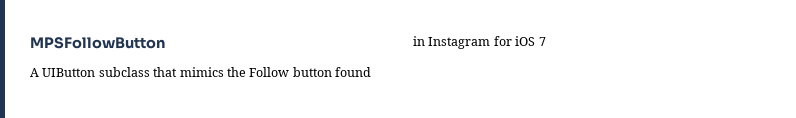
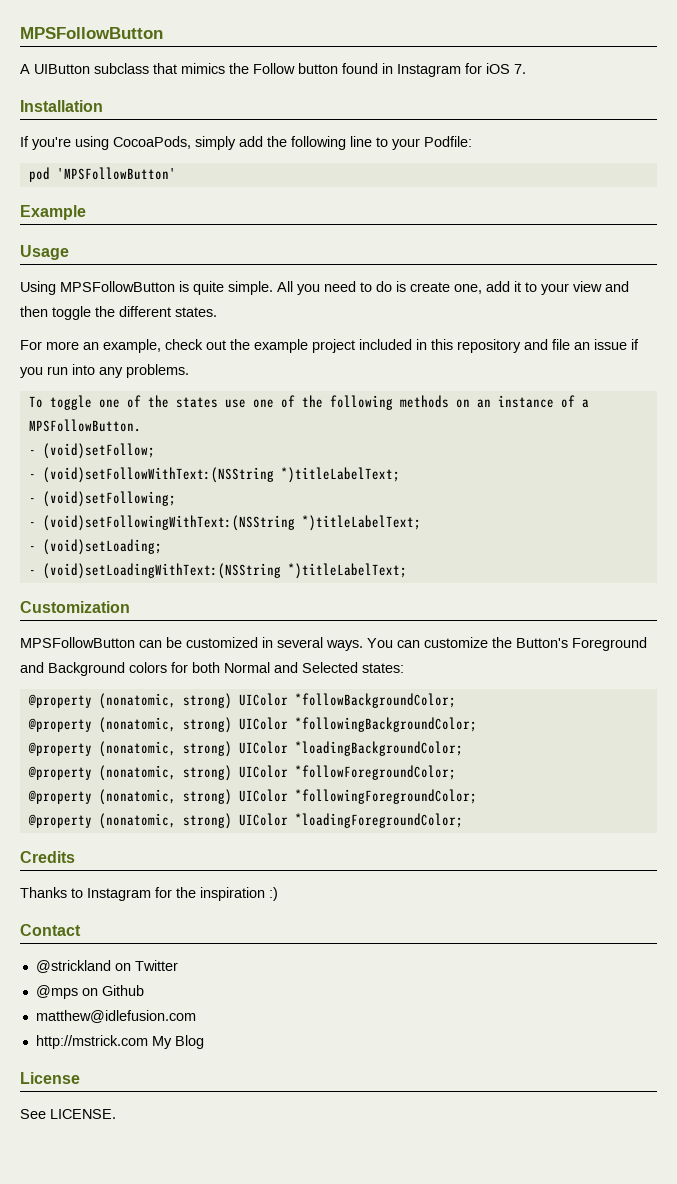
[538,37,546,46] 7 -> [514,64,526,74] [20,100,103,112] [20,136,472,150] [28,167,176,182] [20,205,86,220] [20,245,69,260] [20,281,629,295] [20,306,217,320] [20,339,639,353] [20,364,189,378] [28,395,589,410] [28,419,141,432] [28,443,155,459] [28,467,400,483] [28,491,176,507] [28,515,421,531] [28,539,162,555] [28,563,407,579] [20,601,130,613] [20,637,647,651] [20,662,404,676] [27,693,456,709] [27,717,477,733] [27,741,463,757] [27,765,456,781] [27,789,477,805] [27,813,463,829] [20,851,75,863] [20,887,278,901] [20,924,81,936] [35,960,178,973] [35,985,144,999] [35,1010,196,1023] [35,1035,204,1049] [20,1072,80,1084] [20,1109,116,1119] 7. // Installation // If you're using CocoaPods, simply add the following line to your Podfile: // pod 'MPSFollowButton' // Example // Usage // Using MPSFollowButton is quite simple. All you need to do is create one, add it to your view and then toggle the different states. // For more an example, check out the example project included in this repository and file an issue if you run into any problems. // To toggle one of the states use one of the following methods on an instance of a MPSFollowButton. // - (void)setFollow; // - (void)setFollowWithText:(NSString *)titleLabelText; // - (void)setFollowing; // - (void)setFollowingWithText:(NSString *)titleLabelText; // - (void)setLoading; // - (void)setLoadingWithText:(NSString *)titleLabelText; // Customization // MPSFollowButton can be customized in several ways. You can customize the Button's Foreground and Background colors for both Normal and Selected states: // @property (nonatomic, strong) UIColor *followBackgroundColor; // @property (nonatomic, strong) UIColor *followingBackgroundColor; // @property (nonatomic, strong) UIColor *loadingBackgroundColor; // @property (nonatomic, strong) UIColor *followForegroundColor; // @property (nonatomic, strong) UIColor *followingForegroundColor; // @property (nonatomic, strong) UIColor *loadingForegroundColor; // Credits // Thanks to Instagram for the inspiration :) // Contact // @strickland on Twitter // @mps on Github // matthew@idlefusion.com // http://mstrick.com My Blog // License // See LICENSE.

